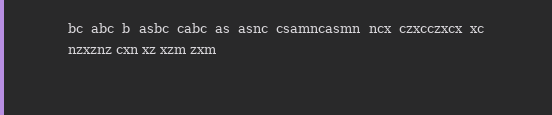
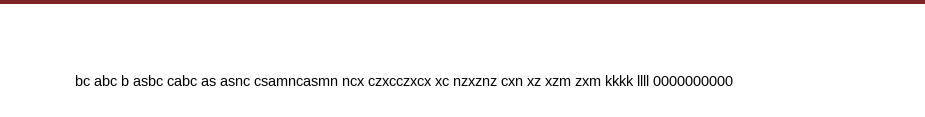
(216, 50) none -> [605,75,733,86] kkkk llll 0000000000

